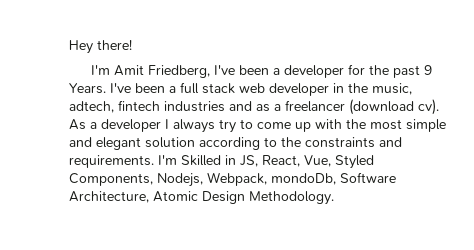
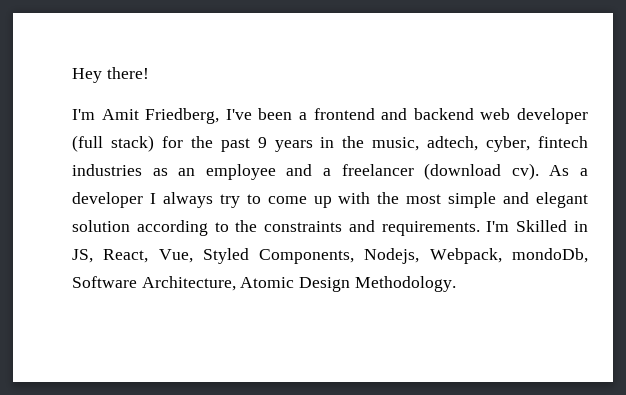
[283,64,432,78] [69,82,329,96] developer for the past 9 Years. I've been a full stack web developer -> [313,108,588,124] [72,135,313,152] frontend and backend web developer (full stack) for the past 9 years
(114, 107) none -> [486,136,531,152] cyber,
[229,101,270,112] and as -> [152,164,313,180] as an employee and

